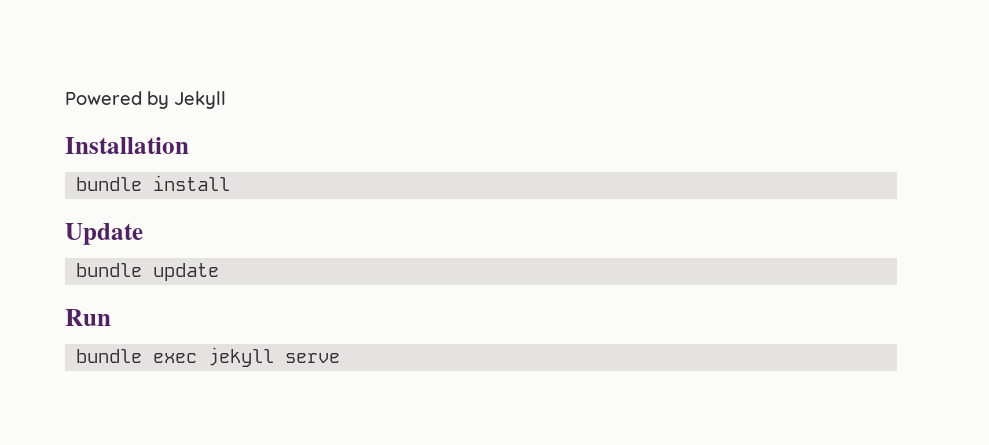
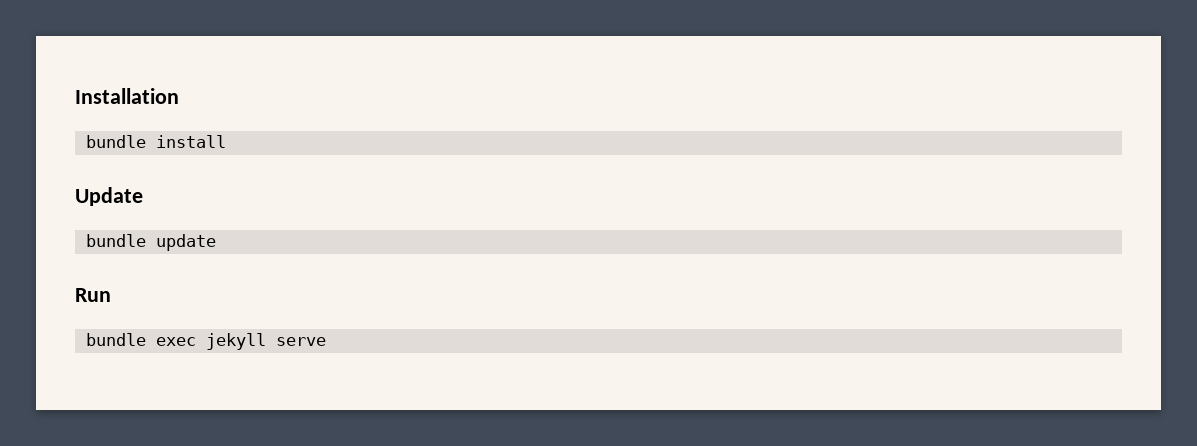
[65,91,226,109] Powered by Jekyll // -> (75, 96) none

